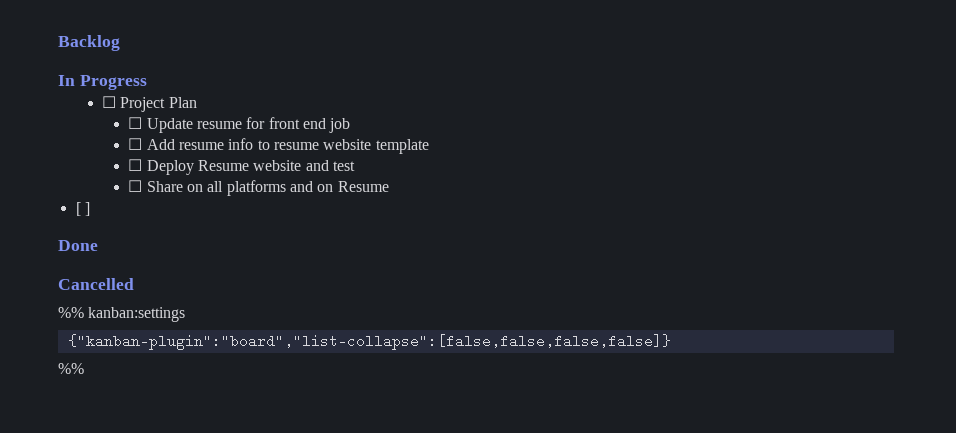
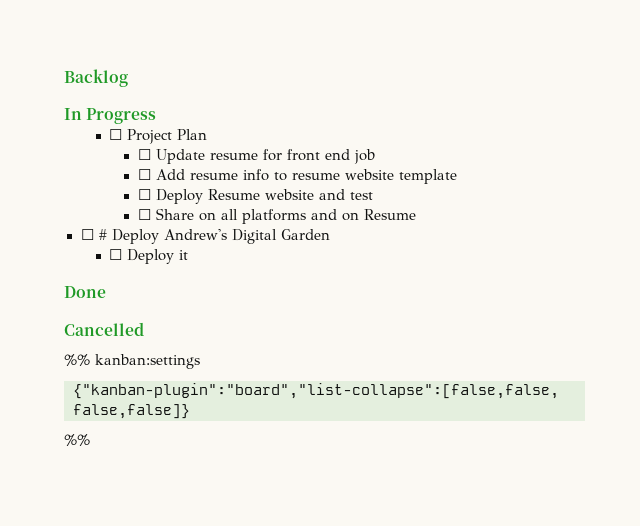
[75,202,90,216] [ ] -> [80,229,330,244] [109,249,189,264] ☐ # Deploy Andrew's Digital Garden // ☐ Deploy it

